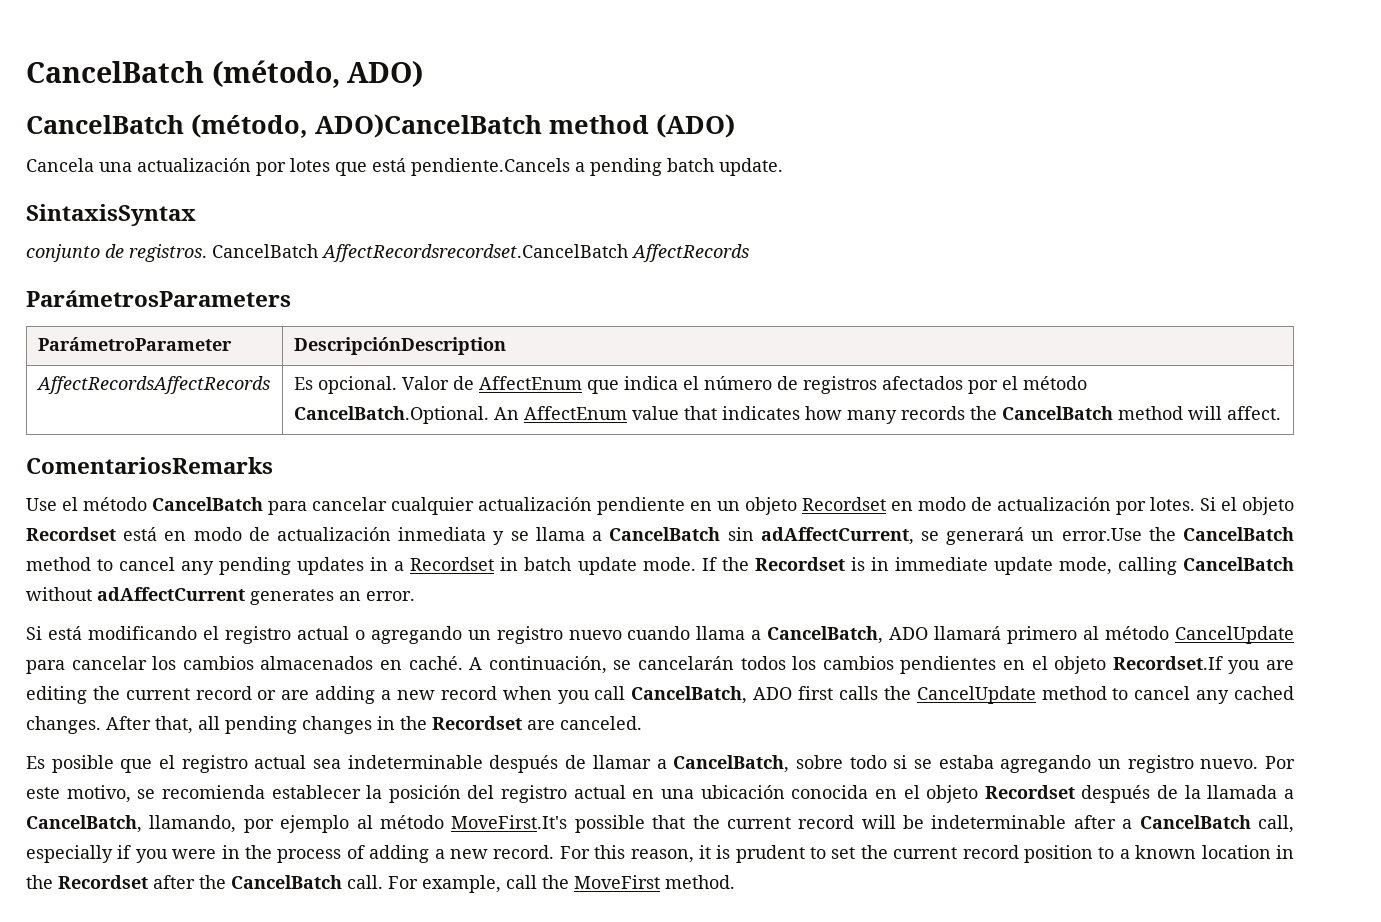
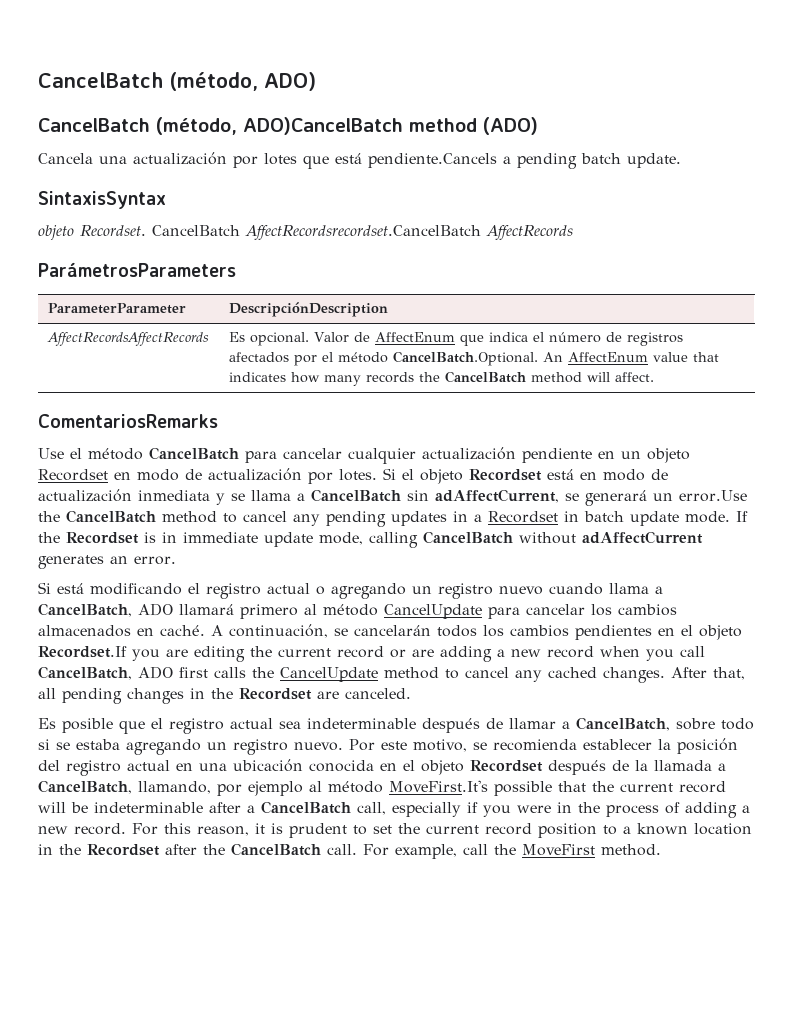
[26,244,207,262] conjunto de registros. -> [38,225,146,240] objeto Recordset.
[37,337,232,351] ParámetroParameter -> [48,303,187,314] ParameterParameter

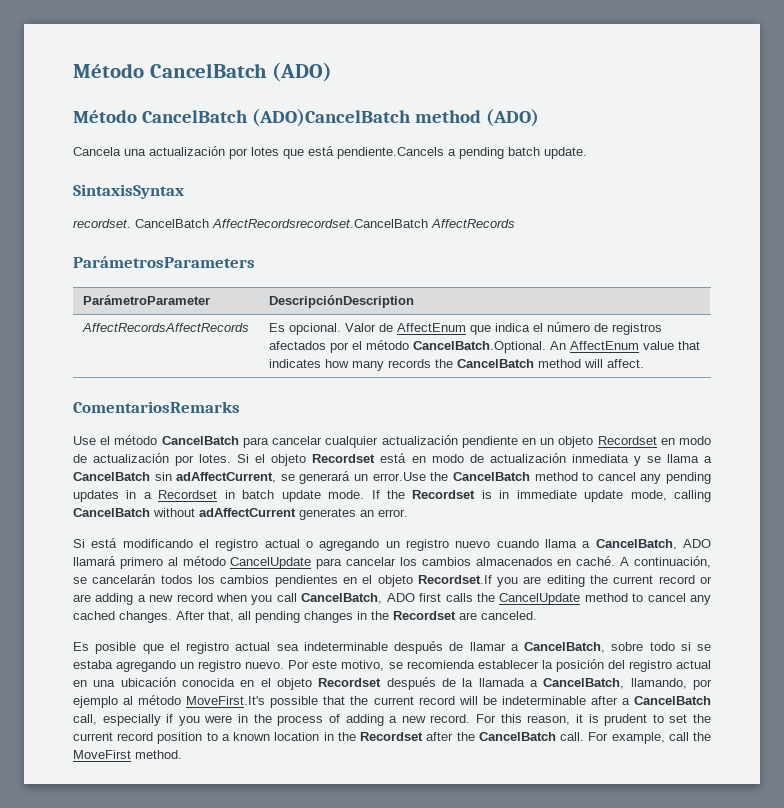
[38,72,316,91] [38,117,403,135] CancelBatch (método, ADO) // CancelBatch (método, ADO)CancelBatch -> [73,62,333,82] [73,109,411,127] Método CancelBatch (ADO) // Método CancelBatch (ADO)CancelBatch
[38,225,146,240] objeto Recordset. -> [73,219,131,228] recordset.
[48,303,187,314] ParameterParameter -> [82,295,210,305] ParámetroParameter

